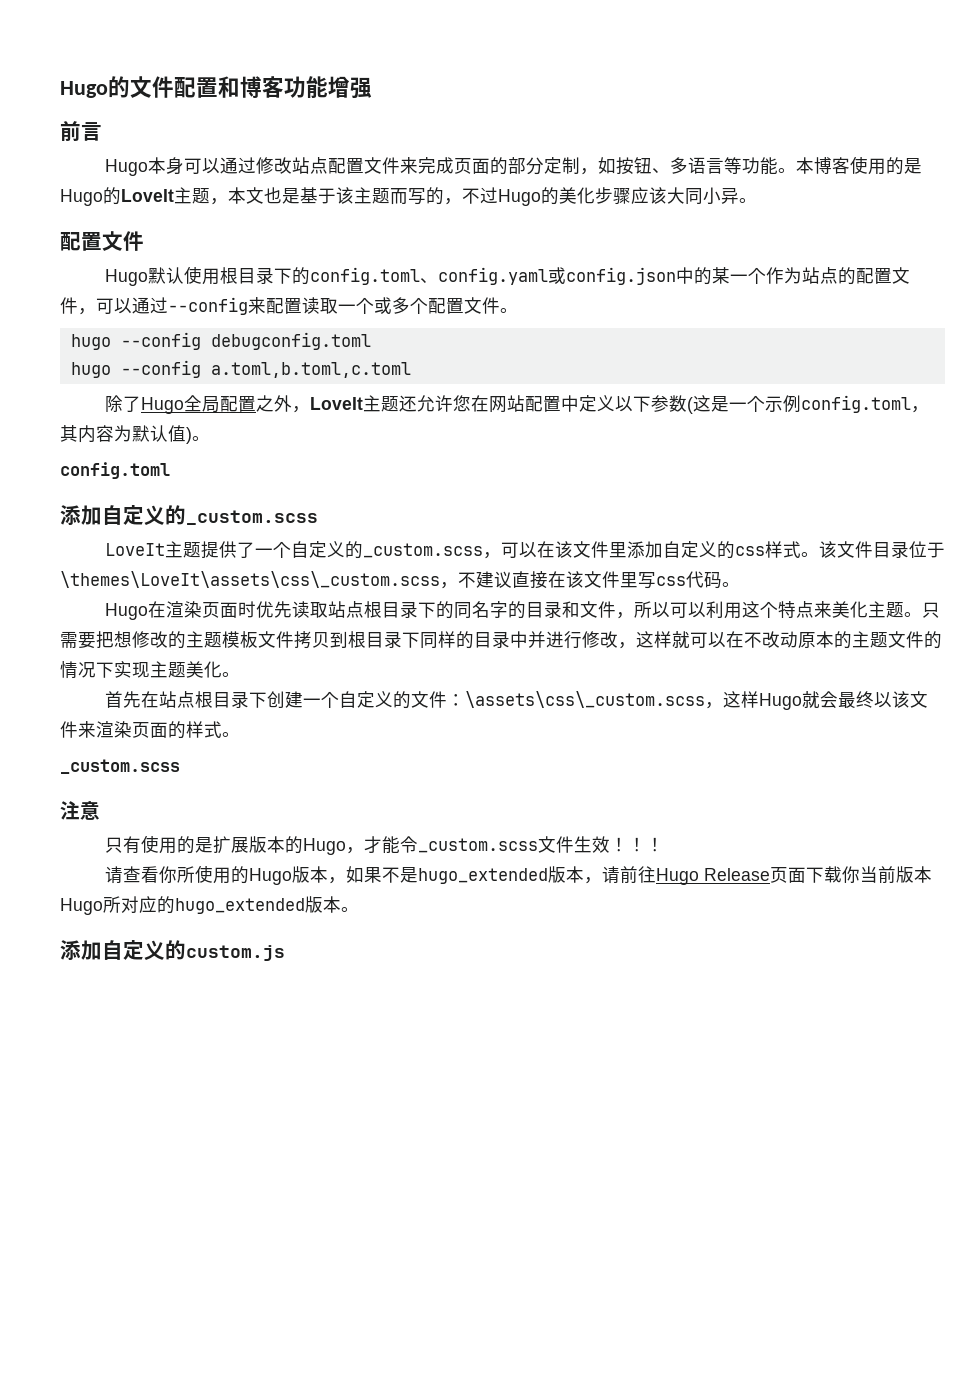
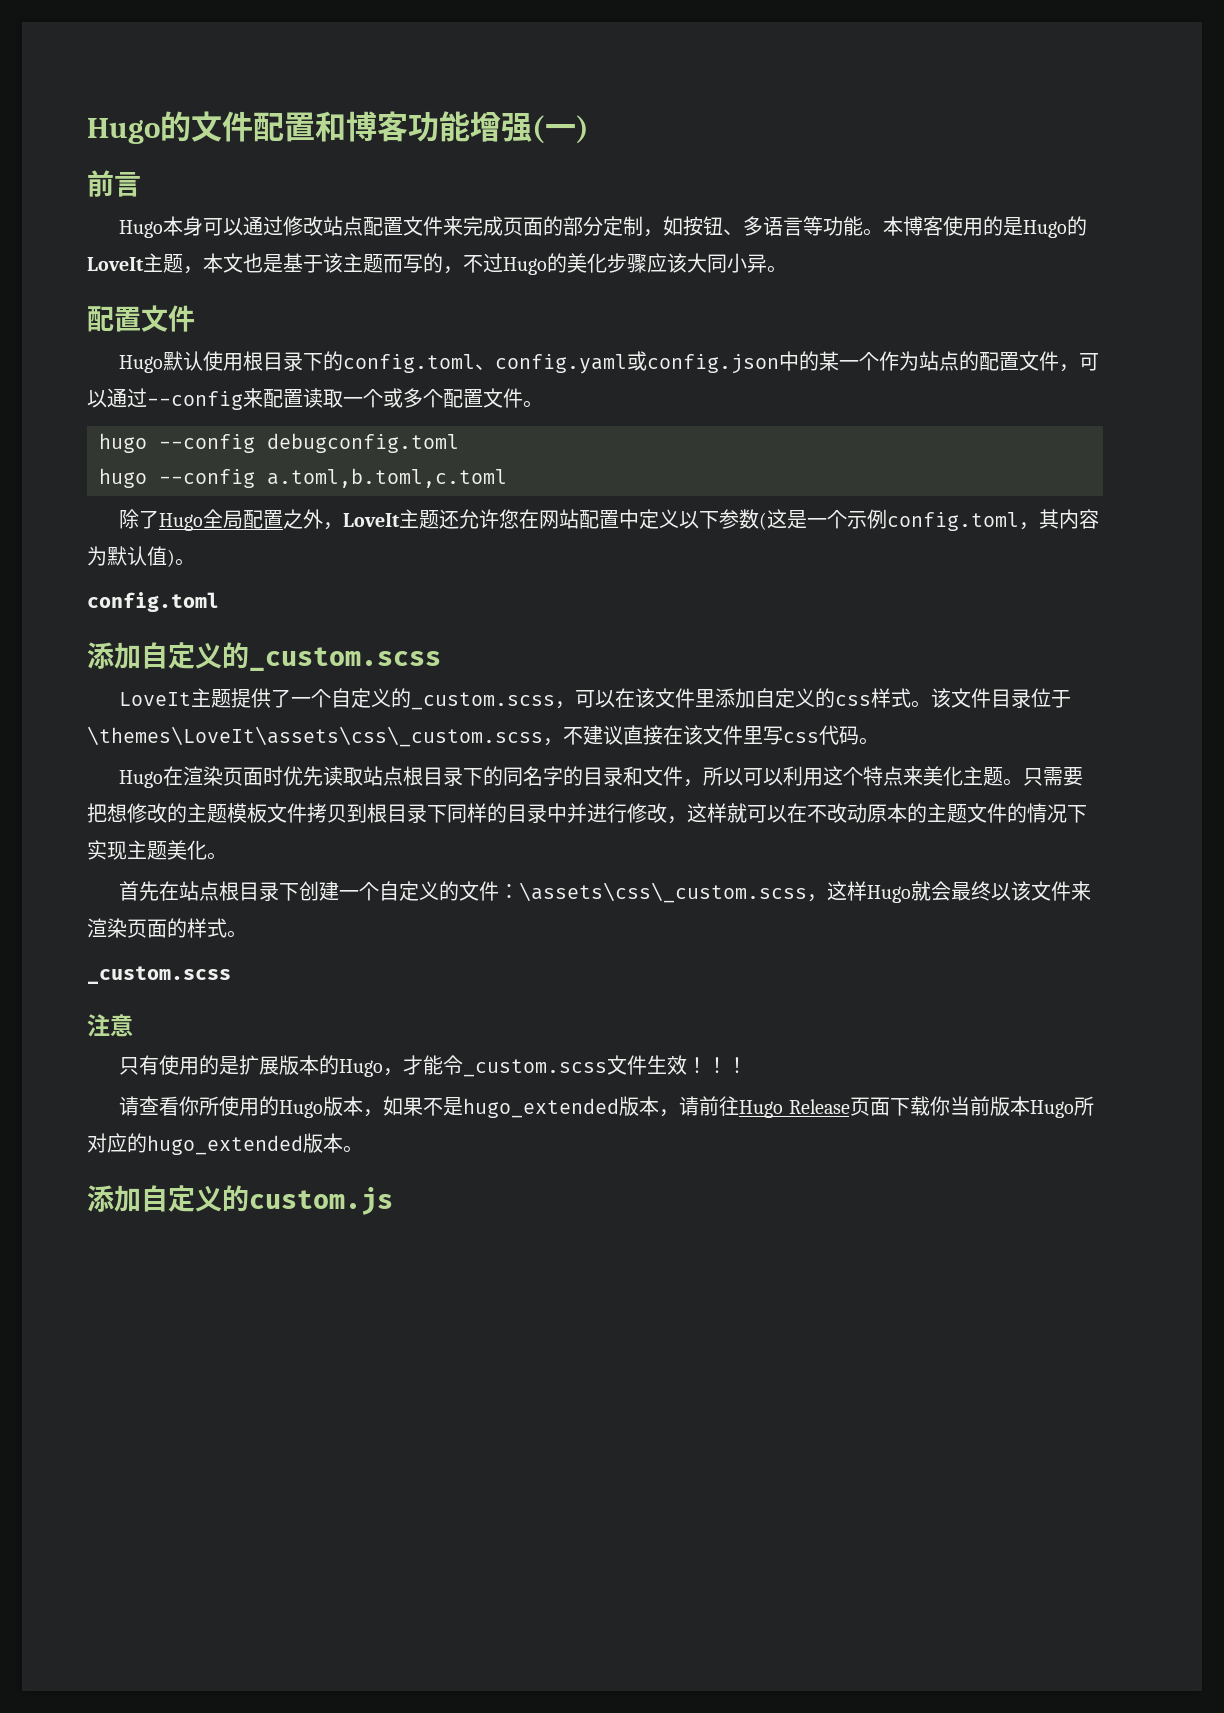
(372, 88) none -> [532,115,589,144] (一)

